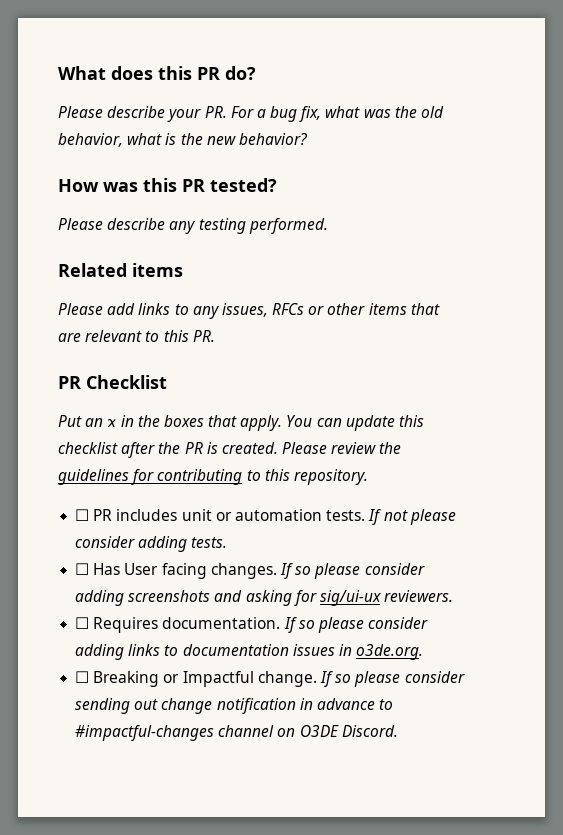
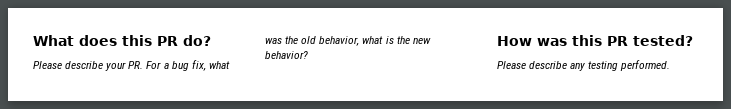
[58,263,183,277] [58,303,440,319] [58,330,215,342] [58,375,167,389] [58,415,425,431] [58,442,402,458] [58,469,368,485] [75,509,456,525] [75,536,228,552] [75,563,425,579] [75,590,454,606] [75,617,429,633] [75,644,424,660] [75,671,465,687] [75,698,394,714] [75,725,398,741] // Related items // Please add links to any issues, RFCs or other items that are relevant to this PR. // PR Checklist // Put an x in the boxes that apply. You can update this checklist after the PR is created. Please review the guidelines for contributing to this repository. // ☐ PR includes unit or automation tests. If not please consider adding tests. // ☐ Has User facing changes. If so please consider adding screenshots and asking for sig/ui-ux reviewers. // ☐ Requires documentation. If so please consider adding links to documentation issues in o3de.org. // ☐ Breaking or Impactful change. If so please consider sending out change notification in advance to #impactful-changes channel on O3DE Discord. -> (671, 65) none

